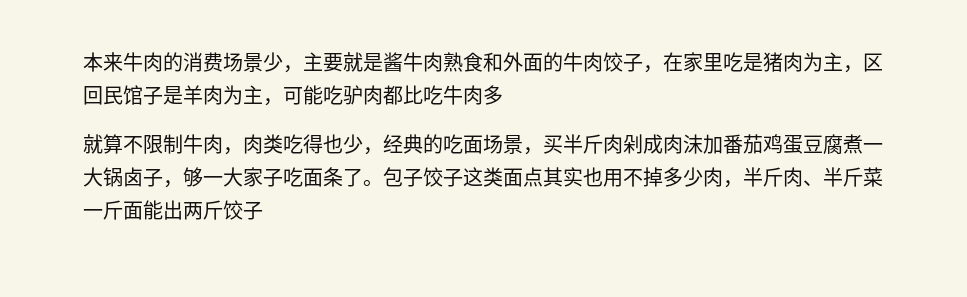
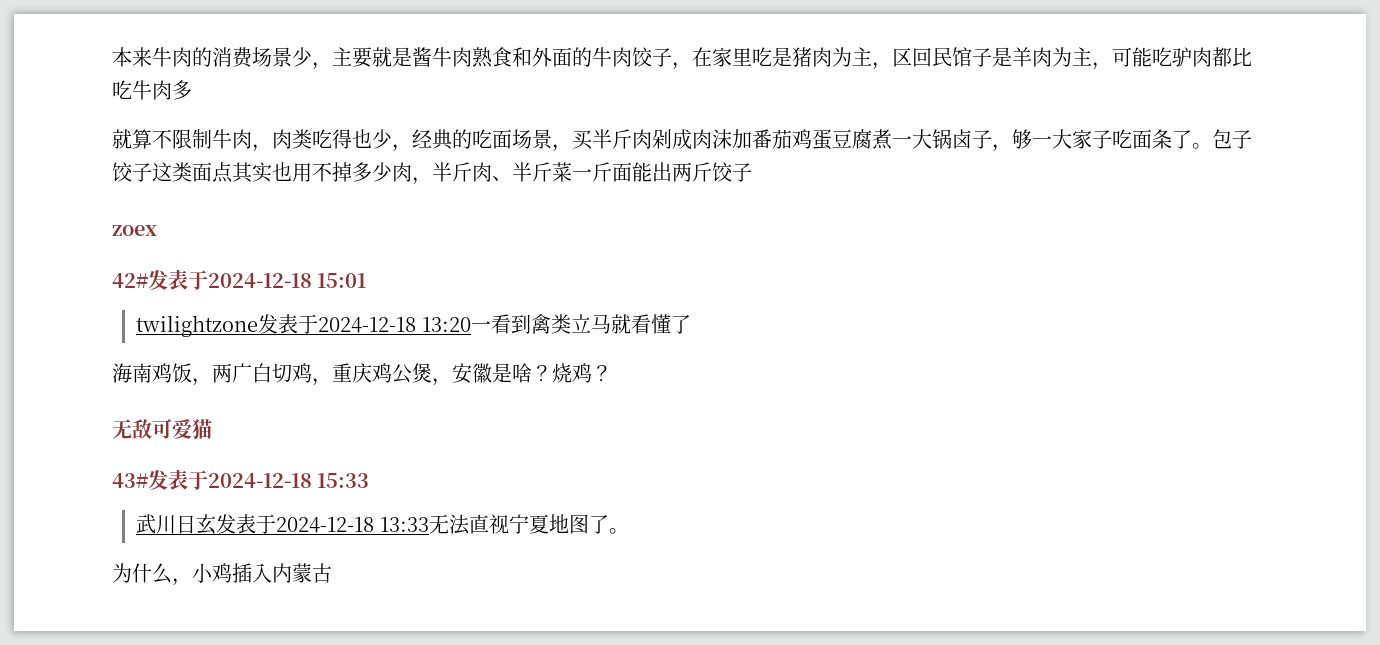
(263, 210) none -> [112,225,157,236] [112,270,367,290] [136,314,691,337] [112,363,612,386] [112,419,212,439] [112,470,370,490] [136,514,629,535] [112,563,332,586] // zoex // 42#发表于2024-12-18 15:01 // twilightzone发表于2024-12-18 13:20一看到禽类立马就看懂了 // 海南鸡饭，两广白切鸡，重庆鸡公煲，安徽是啥？烧鸡？ // 无敌可爱猫 // 43#发表于2024-12-18 15:33 // 武川日玄发表于2024-12-18 13:33无法直视宁夏地图了。 // 为什么，小鸡插入内蒙古

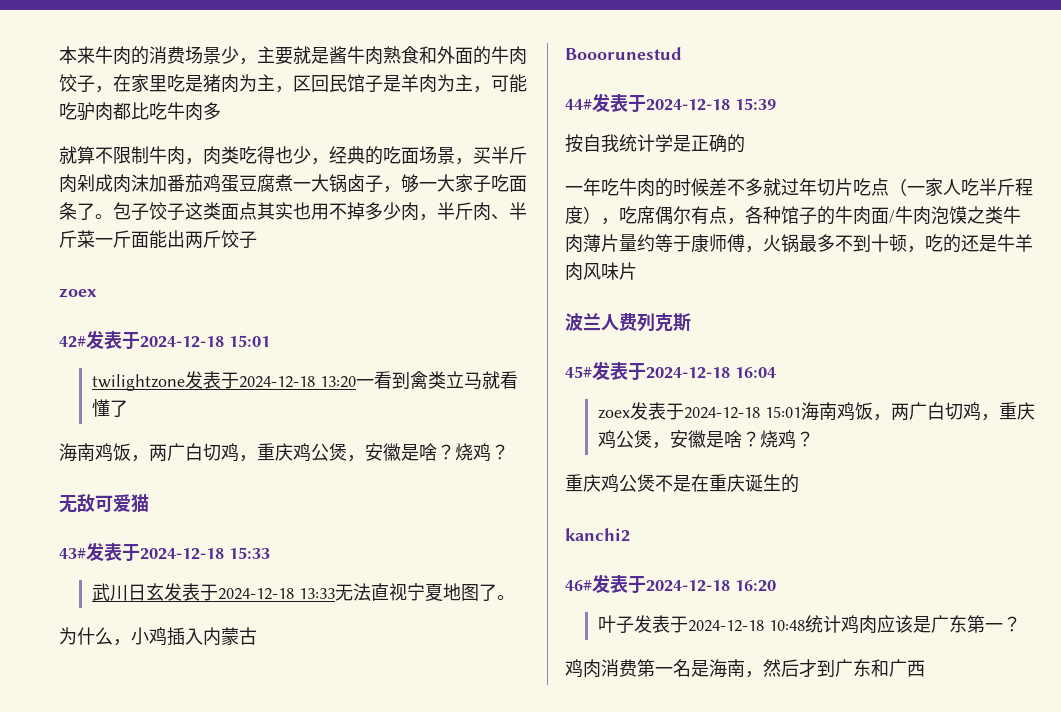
(332, 573) none -> [565,47,682,60] [565,93,776,112] [565,134,745,153] [565,178,1033,197] [565,206,1021,225] [565,234,1033,253] [565,262,637,280] [565,313,691,332] [565,361,776,380] [597,402,1035,421] [597,430,814,449] [565,474,799,493] [565,528,630,542] [565,574,776,593] [597,615,1021,634] [565,659,925,678] // Booorunestud // 44#发表于2024-12-18 15:39 // 按自我统计学是正确的 // 一年吃牛肉的时候差不多就过年切片吃点（一家人吃半斤程度），吃席偶尔有点，各种馆子的牛肉面/牛肉泡馍之类牛肉薄片量约等于康师傅，火锅最多不到十顿，吃的还是牛羊肉风味片 // 波兰人费列克斯 // 45#发表于2024-12-18 16:04 // zoex发表于2024-12-18 15:01海南鸡饭，两广白切鸡，重庆鸡公煲，安徽是啥？烧鸡？ // 重庆鸡公煲不是在重庆诞生的 // kanchi2 // 46#发表于2024-12-18 16:20 // 叶子发表于2024-12-18 10:48统计鸡肉应该是广东第一？ // 鸡肉消费第一名是海南，然后才到广东和广西

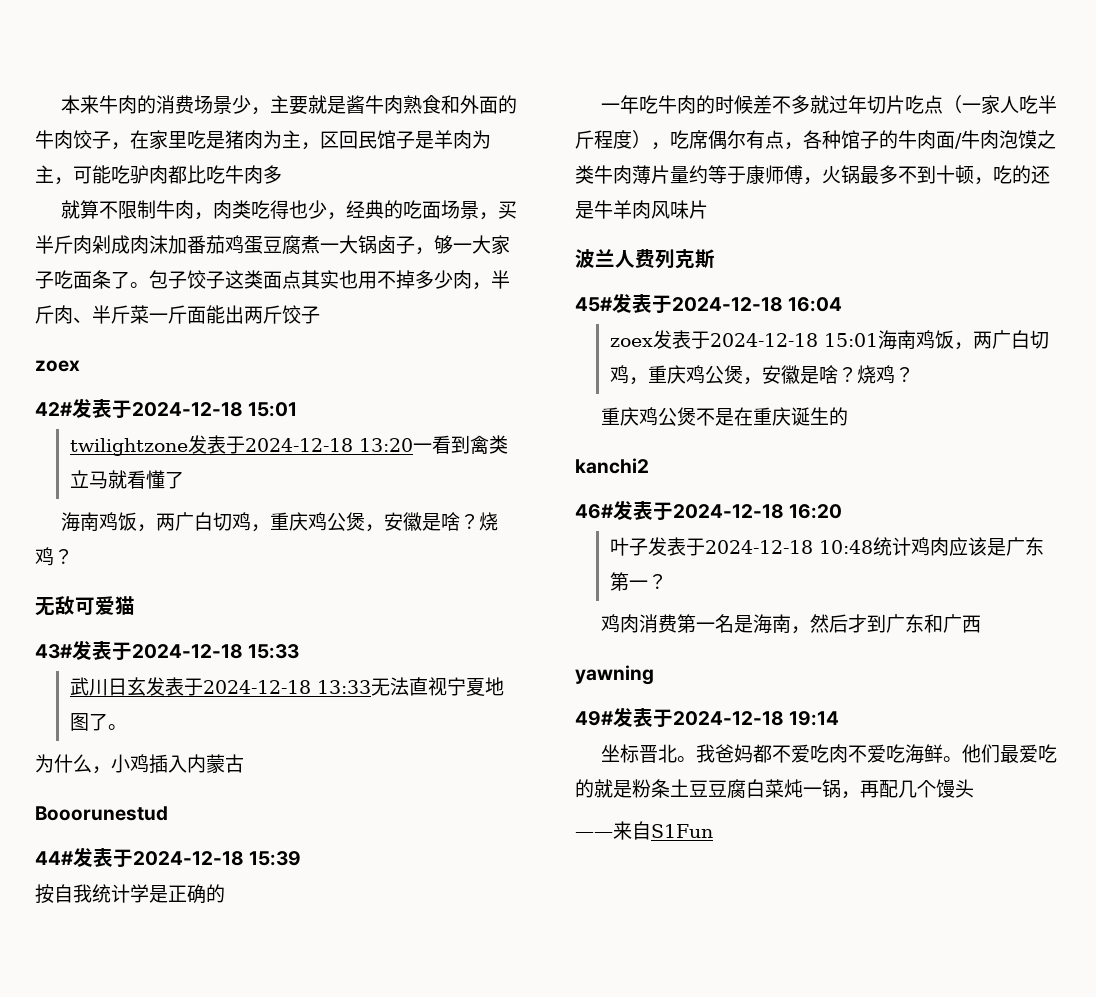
(925, 668) none -> [575,665,654,685] [575,707,840,727] [601,744,1058,764] [575,779,974,799] [575,821,713,840] // yawning // 49#发表于2024-12-18 19:14 // 坐标晋北。我爸妈都不爱吃肉不爱吃海鲜。他们最爱吃的就是粉条土豆豆腐白菜炖一锅，再配几个馒头 // ——来自S1Fun

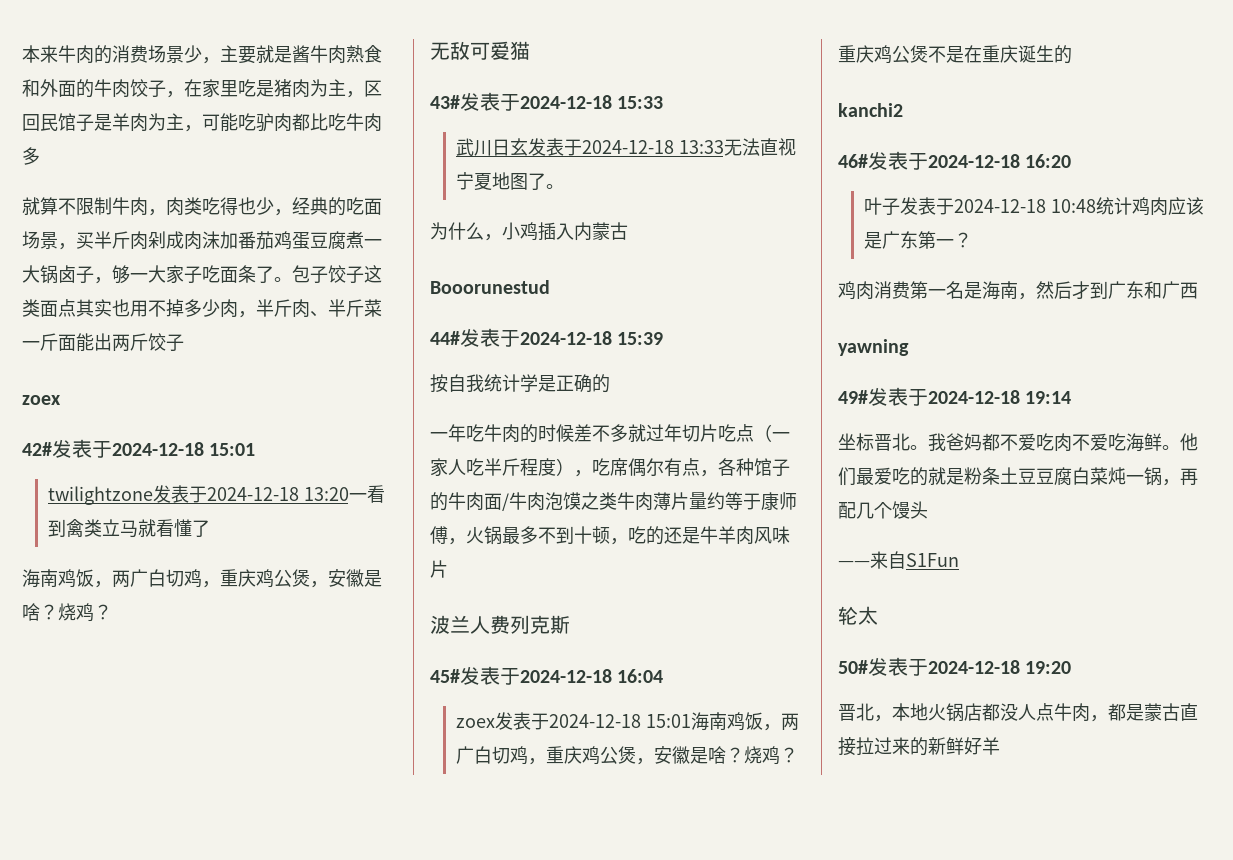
(713, 831) none -> [838,606,878,625] [838,657,1072,676] [838,703,1198,722] [838,737,1000,756] // 轮太 // 50#发表于2024-12-18 19:20 // 晋北，本地火锅店都没人点牛肉，都是蒙古直接拉过来的新鲜好羊

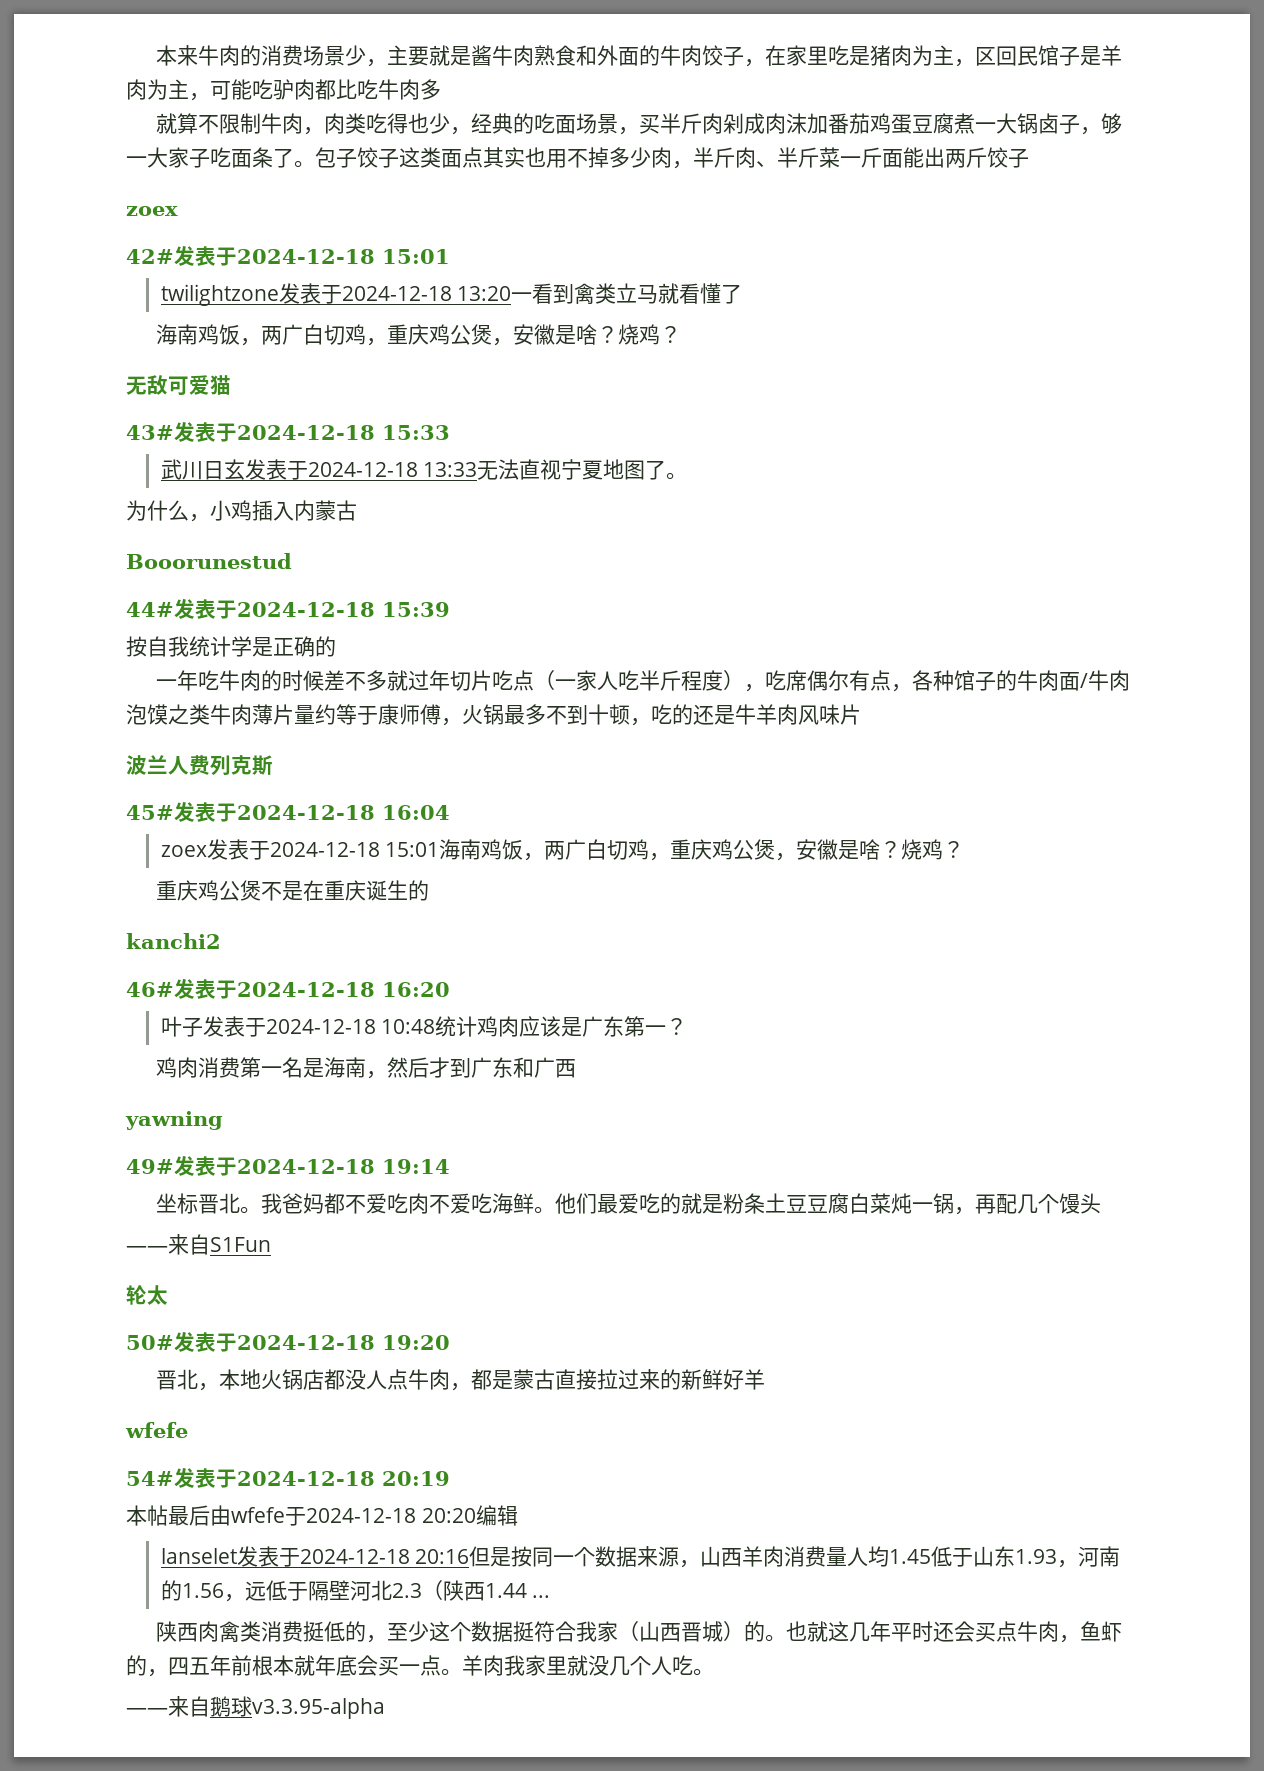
(1000, 746) none -> [125,1422,188,1438] [126,1468,450,1488] [126,1505,518,1526] [160,1546,1121,1568] [160,1580,551,1602] [155,1621,1122,1643] [126,1655,714,1677] [126,1696,385,1719] // wfefe // 54#发表于2024-12-18 20:19 // 本帖最后由wfefe于2024-12-18 20:20编辑 // lanselet发表于2024-12-18 20:16但是按同一个数据来源，山西羊肉消费量人均1.45低于山东1.93，河南的1.56，远低于隔壁河北2.3（陕西1.44 ... // 陕西肉禽类消费挺低的，至少这个数据挺符合我家（山西晋城）的。也就这几年平时还会买点牛肉，鱼虾的，四五年前根本就年底会买一点。羊肉我家里就没几个人吃。 // ——来自鹅球v3.3.95-alpha

